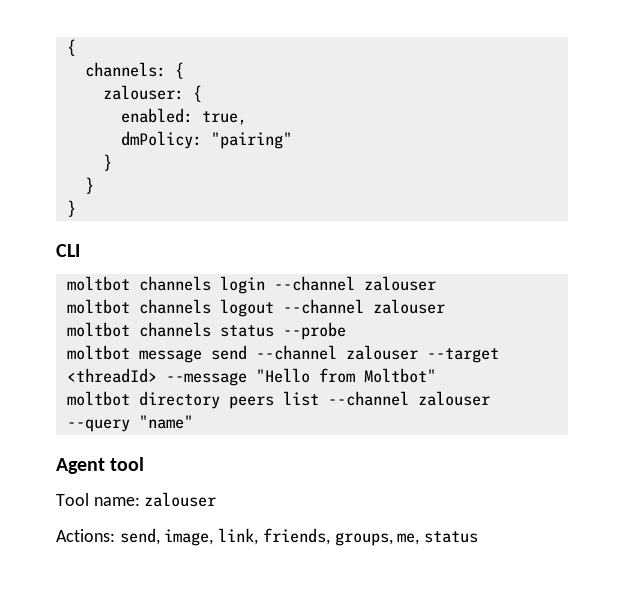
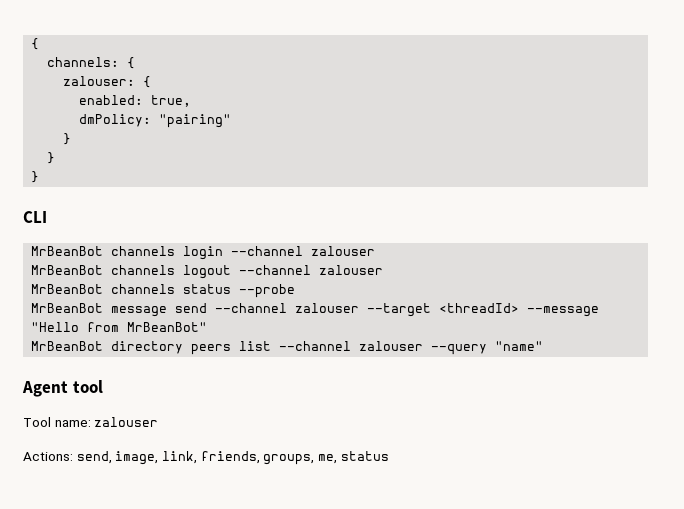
[66,276,130,291] moltbot -> [31,246,104,256] MrBeanBot
[66,299,130,314] moltbot -> [31,265,104,275] MrBeanBot
[66,322,130,337] moltbot -> [31,284,104,294] MrBeanBot
[66,345,130,360] moltbot -> [31,303,104,313] MrBeanBot
[363,368,436,383] [66,391,130,406] Moltbot" // moltbot -> [127,322,208,332] [31,341,104,351] MrBeanBot" // MrBeanBot

